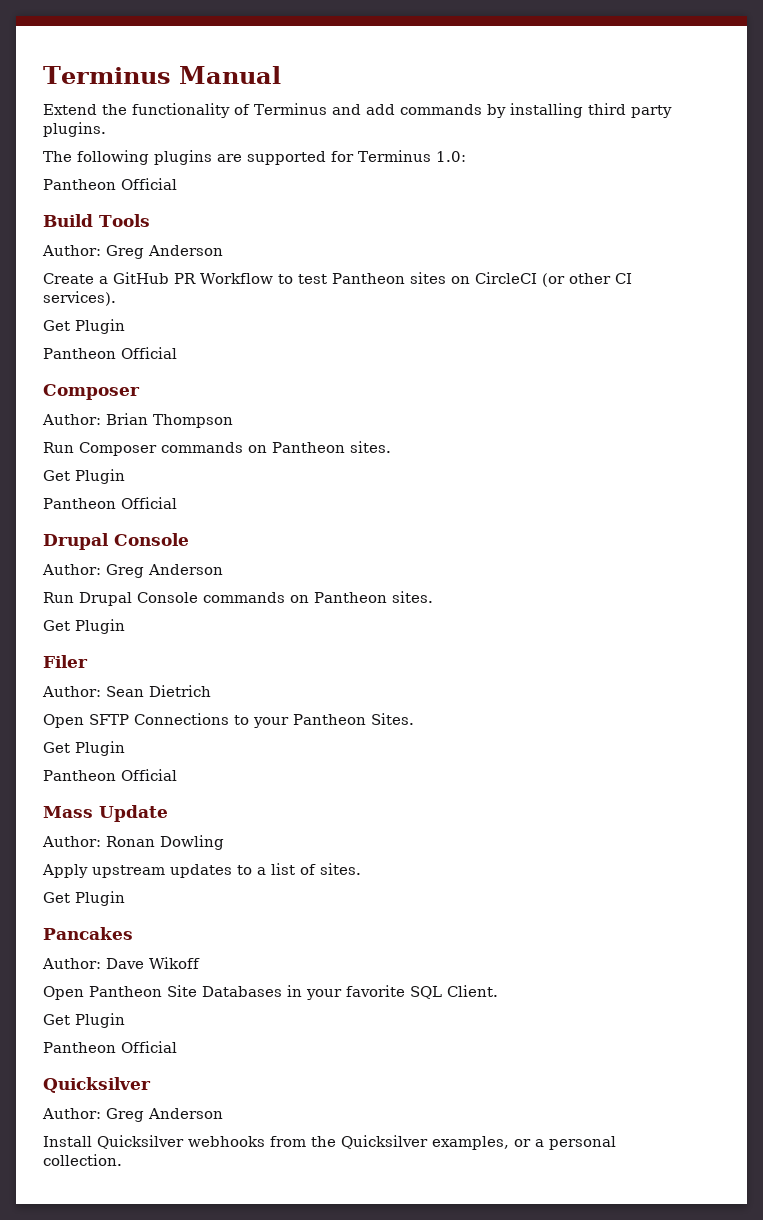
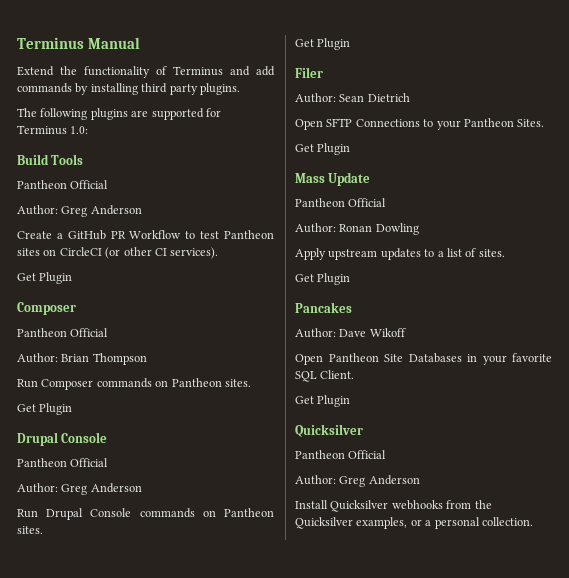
[43,178,177,190] [43,214,150,227] // Pantheon Official // Build Tools -> [17,154,84,165] [17,180,109,189] // Build Tools // Pantheon Official
[43,347,177,359] [43,384,140,400] // Pantheon Official // Composer -> [17,302,76,315] [17,328,109,337] // Composer // Pantheon Official
[43,497,177,509] [43,533,189,550] // Pantheon Official // Drupal Console -> [17,432,108,446] [17,458,109,467] // Drupal Console // Pantheon Official
[43,769,177,781] [43,805,168,822] // Pantheon Official // Mass Update -> [295,172,371,186] [295,198,387,207] // Mass Update // Pantheon Official
[43,1041,177,1053] [43,1077,151,1093] // Pantheon Official // Quicksilver -> [295,424,363,437] [295,450,387,459] // Quicksilver // Pantheon Official

